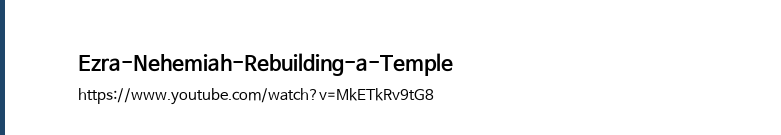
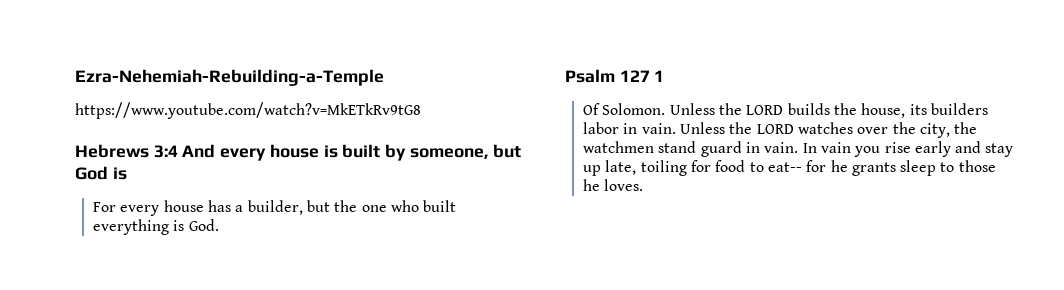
(434, 96) none -> [75,144,521,161] [75,166,127,180] [92,200,457,216] [92,219,219,235] [565,69,665,83] [582,103,988,118] [582,122,978,138] [582,141,1014,157] [582,160,996,176] [582,179,644,191] // Hebrews 3:4 And every house is built by someone, but God is // For every house has a builder, but the one who built everything is God. // Psalm 127 1 // Of Solomon. Unless the LORD builds the house, its builders labor in vain. Unless the LORD watches over the city, the watchmen stand guard in vain. In vain you rise early and stay up late, toiling for food to eat-- for he grants sleep to those he loves.

